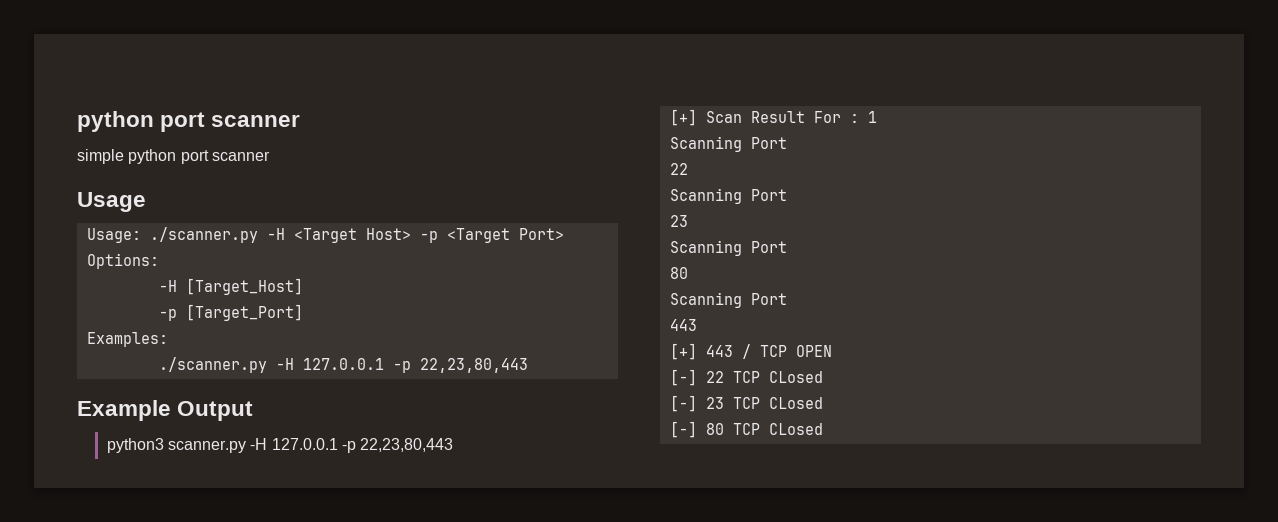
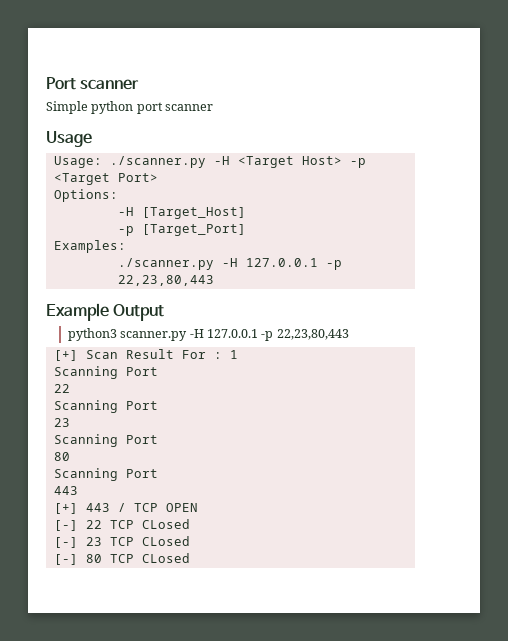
[77,111,301,132] [77,149,124,164] python port scanner // simple -> [46,77,140,90] [46,101,88,114] Port scanner // Simple

